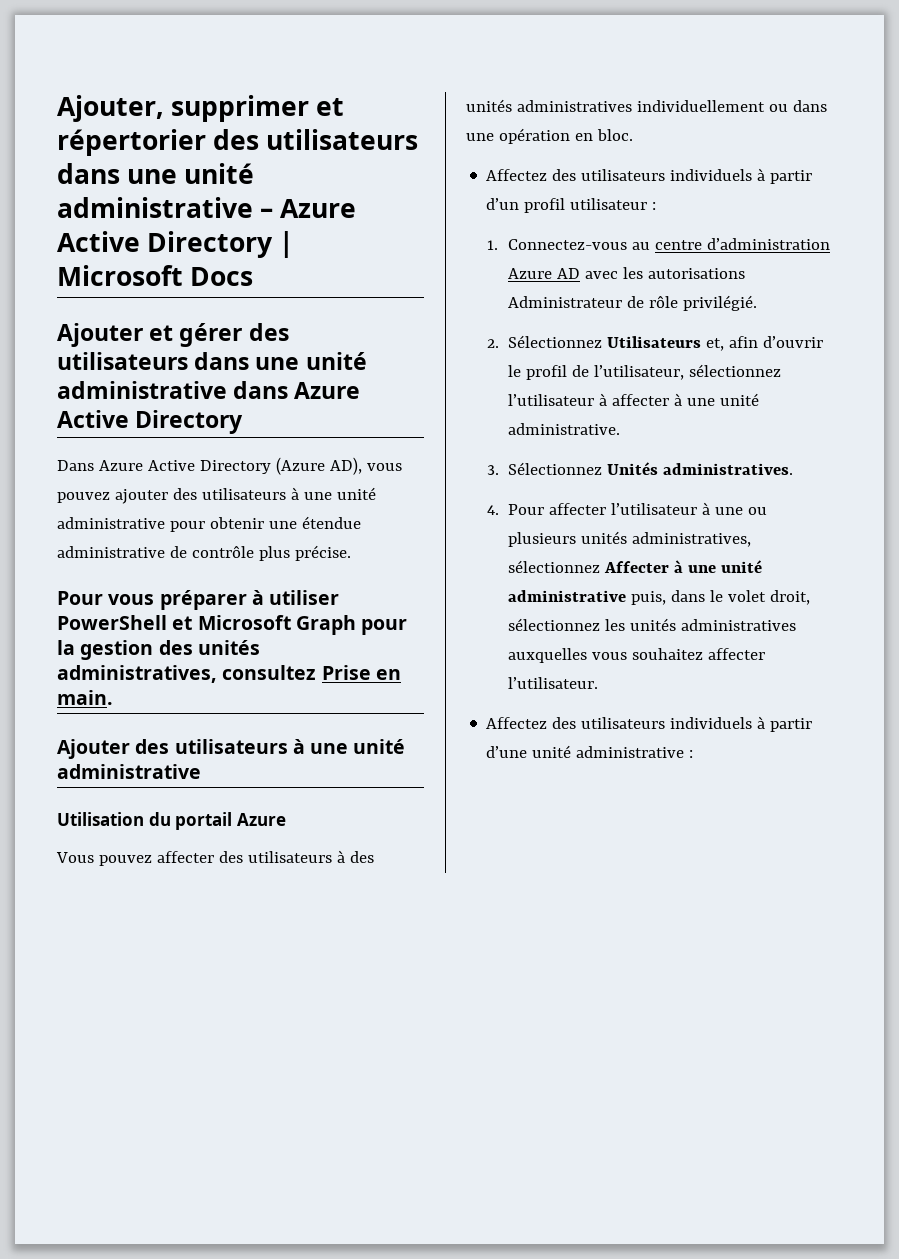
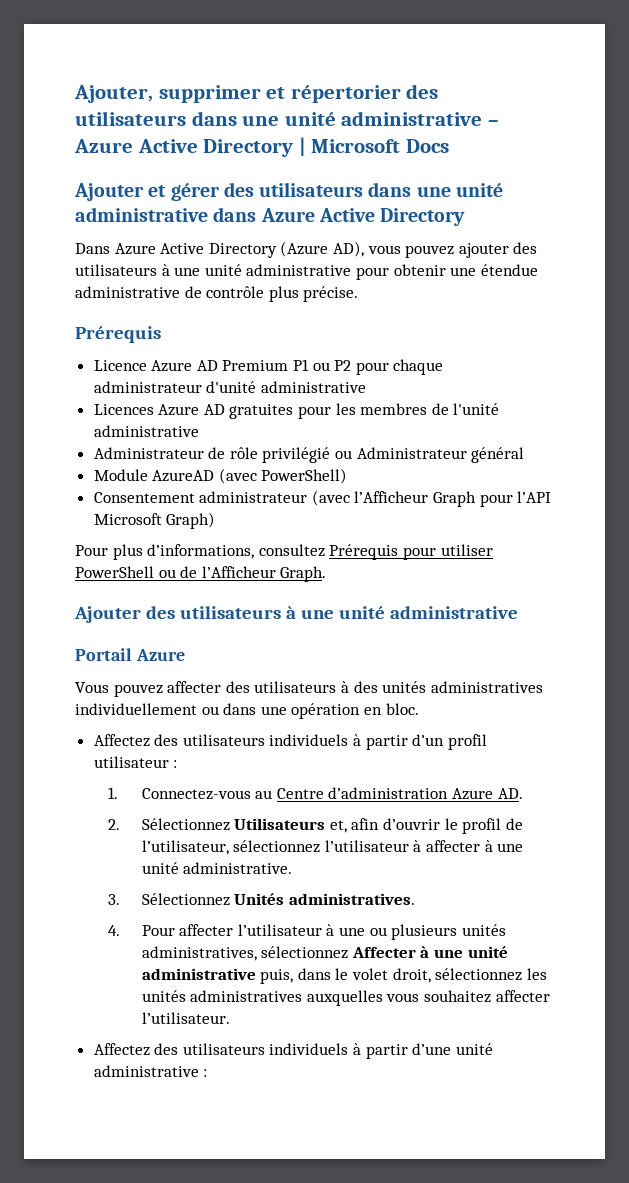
[57,590,340,610] [57,615,408,635] [57,640,260,660] [57,665,401,683] [57,690,113,705] Pour vous préparer à utiliser PowerShell et Microsoft Graph pour la gestion des unités administratives, consultez Prise en main. -> [75,326,161,343] [93,359,444,375] [93,381,366,393] [93,403,500,419] [93,425,199,437] [93,447,525,463] [93,468,348,484] [93,490,552,507] [93,512,216,529] [75,544,493,560] [75,566,327,582] Prérequis // Licence Azure AD Premium P1 ou P2 pour chaque administrateur d'unité administrative // Licences Azure AD gratuites pour les membres de l'unité administrative // Administrateur de rôle privilégié ou Administrateur général // Module AzureAD (avec PowerShell) // Consentement administrateur (avec l’Afficheur Graph pour l’API Microsoft Graph) // Pour plus d’informations, consultez Prérequis pour utiliser PowerShell ou de l’Afficheur Graph.
[57,812,233,830] Utilisation du portail -> [75,648,132,661] Portail
[655,240,703,250] centre -> [276,788,324,799] Centre
[557,267,746,279] [508,295,758,311] AD avec les autorisations Administrateur de rôle privilégié. -> [497,788,523,799] AD.

